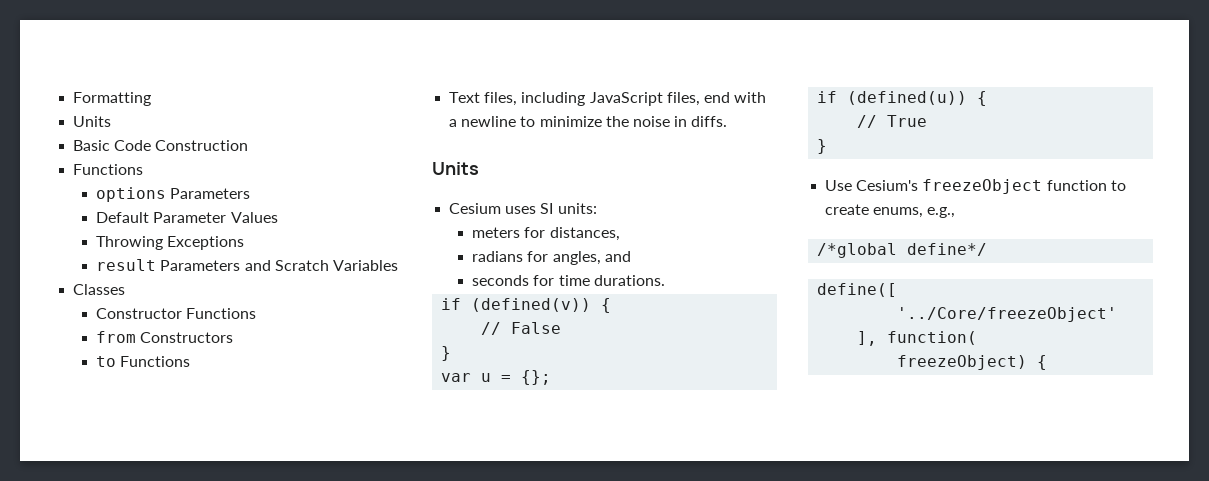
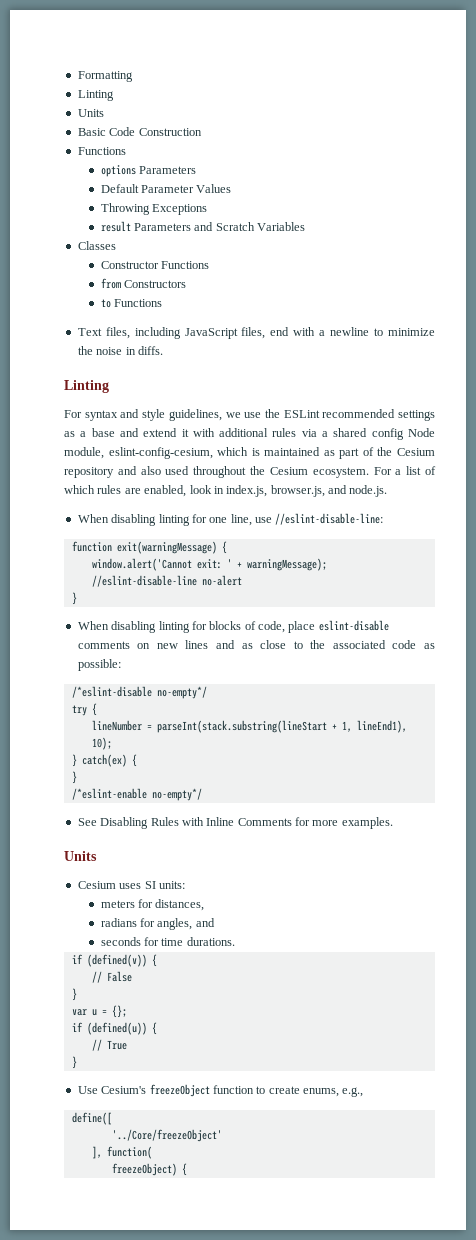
(152, 99) none -> [77,90,114,101] // Linting
(728, 121) none -> [64,380,109,393] [64,409,435,421] [64,428,436,440] [64,447,435,459] [64,466,436,478] [64,485,388,497] [77,513,384,526] [71,541,227,554] [91,558,327,571] [91,575,242,587] [71,592,77,605] [77,620,389,633] [77,640,435,649] [77,659,121,671] [71,686,207,699] [71,703,97,716] [91,720,407,733] [91,737,112,750] [71,754,137,767] [71,771,77,784] [71,788,202,801] [77,817,393,829] // Linting // For syntax and style guidelines, we use the ESLint recommended settings as a base and extend it with additional rules via a shared config Node module, eslint-config-cesium, which is maintained as part of the Cesium repository and also used throughout the Cesium ecosystem. For a list of which rules are enabled, look in index.js, browser.js, and node.js. // When disabling linting for one line, use //eslint-disable-line: // function exit(warningMessage) { // window.alert('Cannot exit: ' + warningMessage); //eslint-disable-line no-alert // } // When disabling linting for blocks of code, place eslint-disable comments on new lines and as close to the associated code as possible: // /*eslint-disable no-empty*/ // try { // lineNumber = parseInt(stack.substring(lineStart + 1, lineEnd1), 10); // } catch(ex) { // } // /*eslint-enable no-empty*/ // See Disabling Rules with Inline Comments for more examples.
[817,243,988,258] // /*global define*/ -> (364, 1092) none

